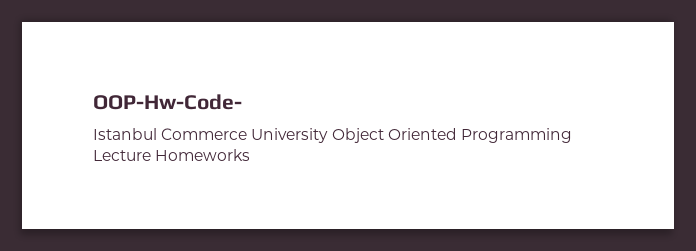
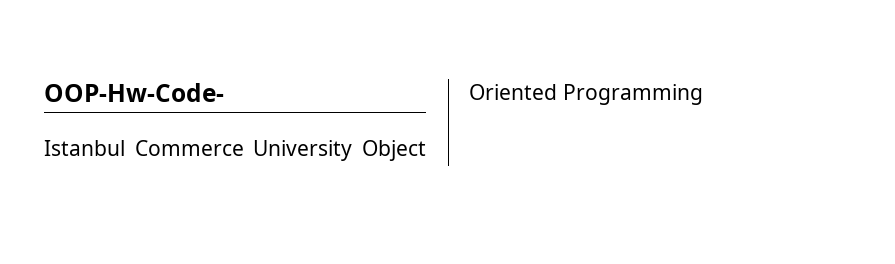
[93,149,251,161] Lecture Homeworks -> (703, 94) none

